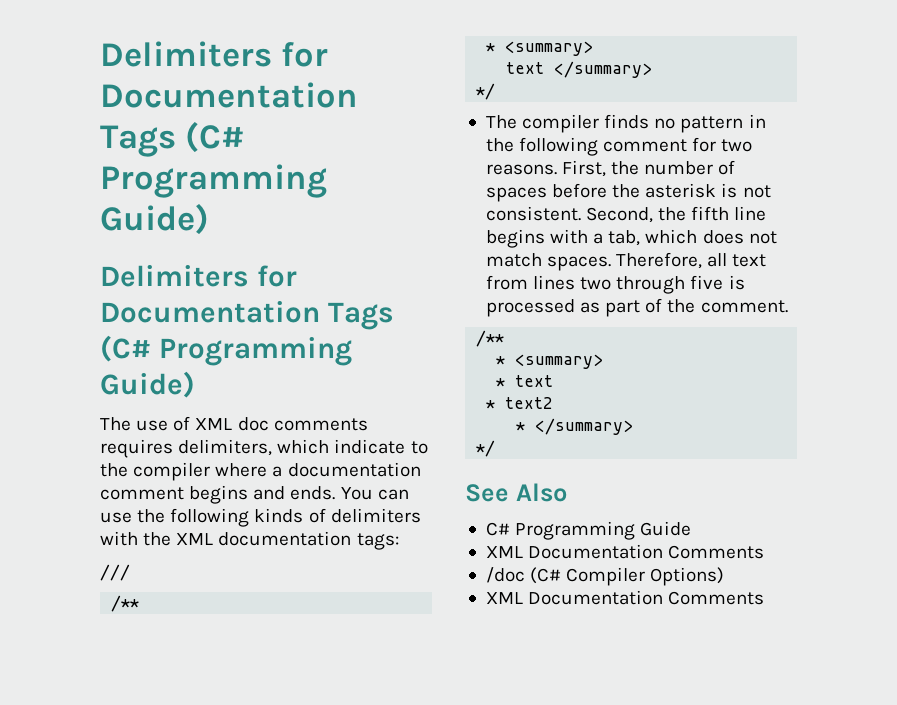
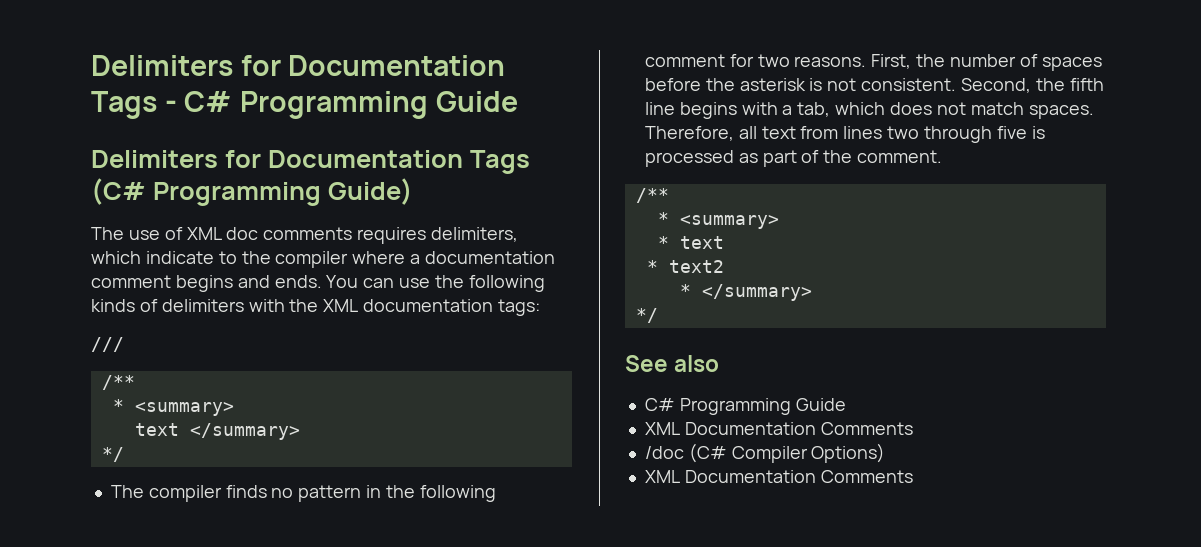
[100,41,329,67] [100,82,358,108] [100,121,245,157] [100,164,327,198] [100,203,209,235] Delimiters for Documentation Tags (C# Programming Guide) -> [91,55,506,76] [91,91,518,119] Delimiters for Documentation Tags - C# Programming Guide
[515,483,567,502] Also -> [674,355,720,372] also

